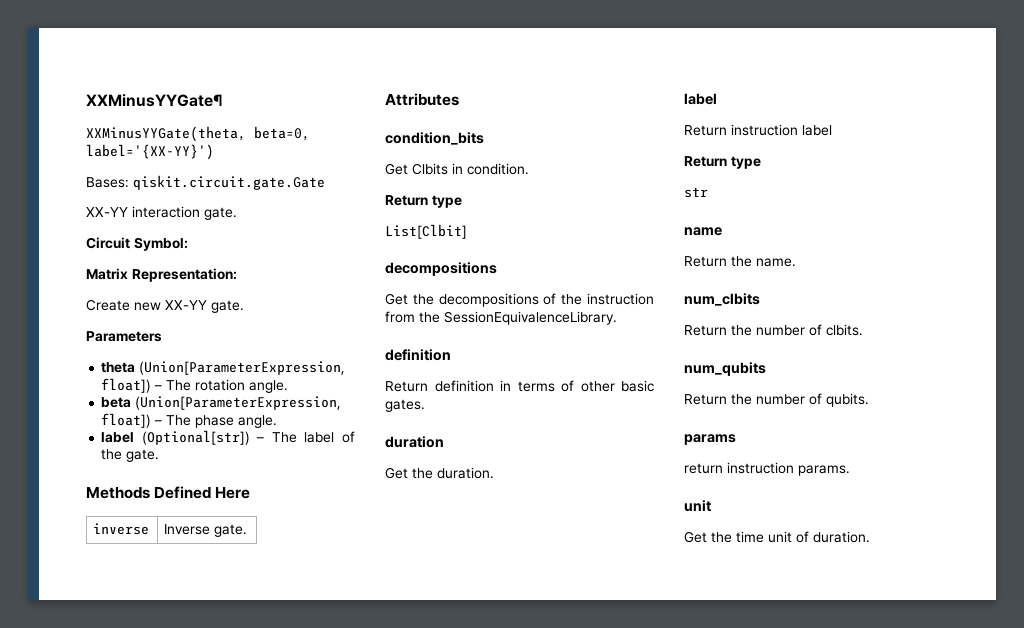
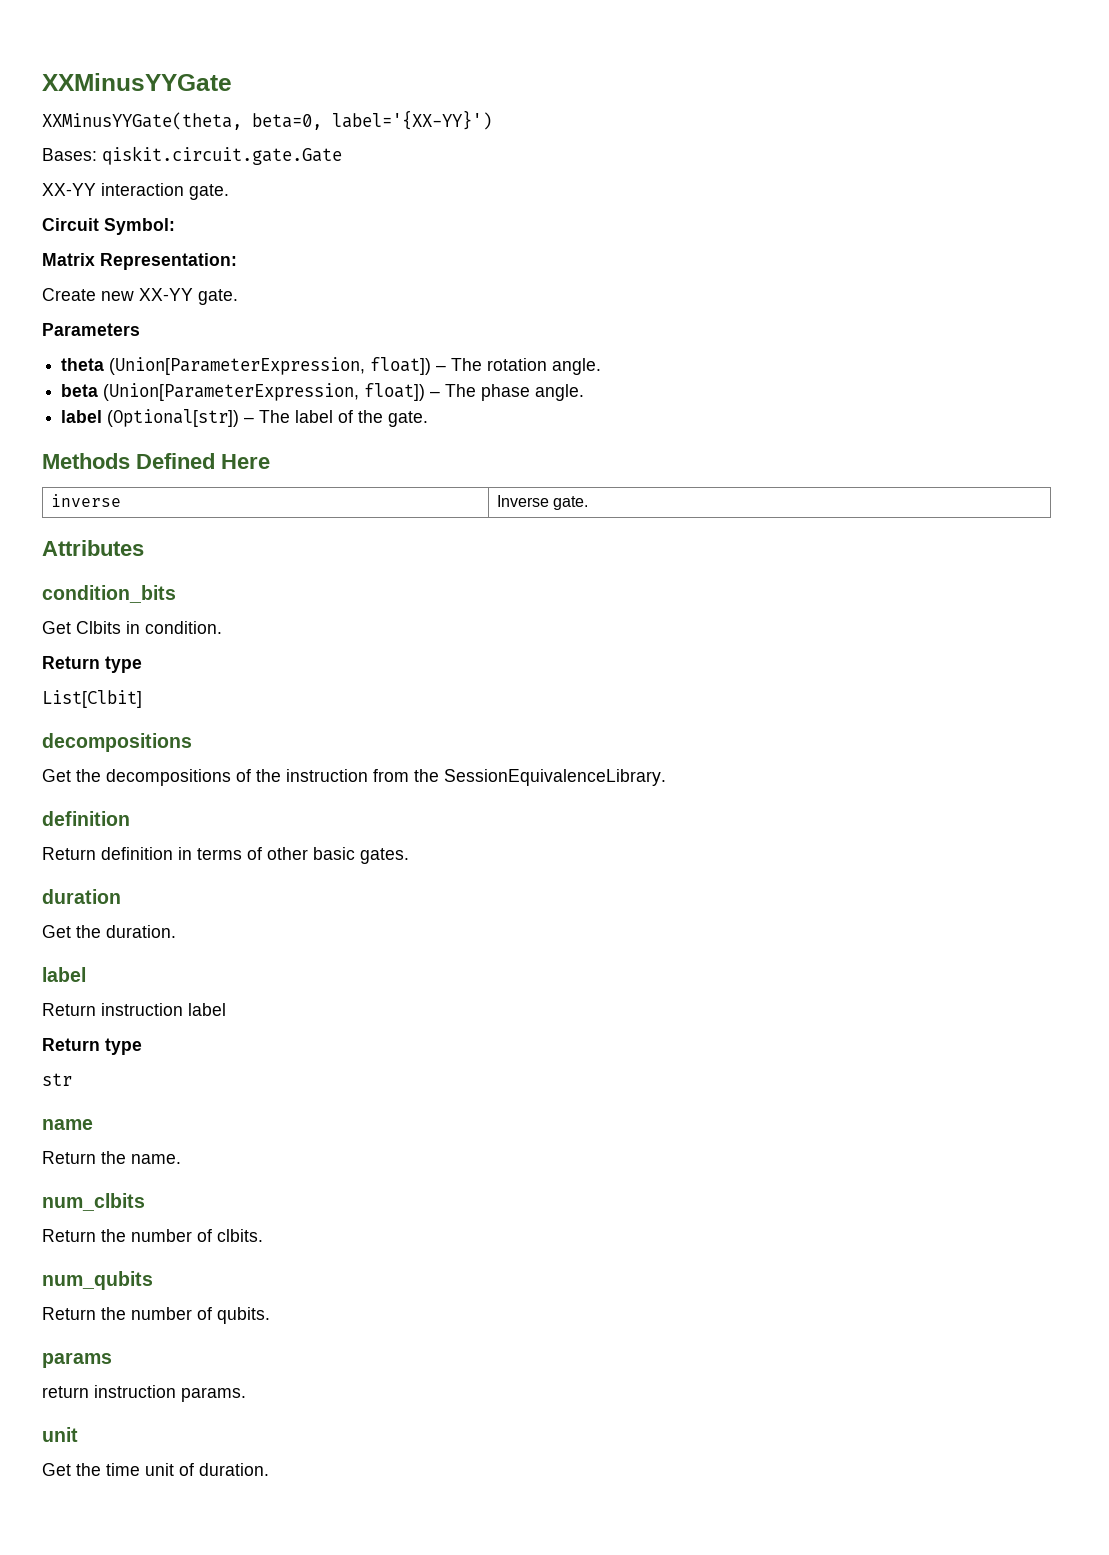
[86,94,222,107] XXMinusYYGate¶ -> [42,73,232,91] XXMinusYYGate

